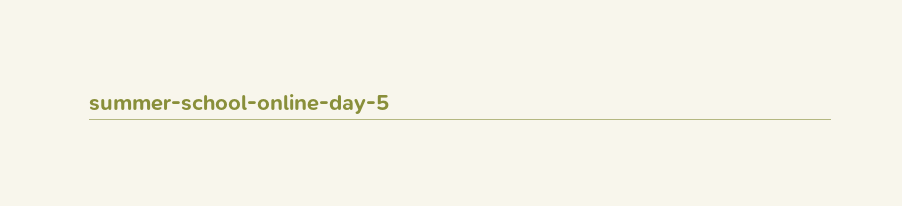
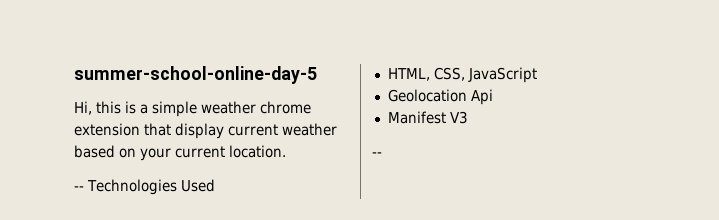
(389, 104) none -> [74,101,311,117] [74,123,337,139] [74,145,286,161] [74,179,215,195] [387,67,537,83] [387,89,493,105] [387,111,468,124] [372,152,382,157] // Hi, this is a simple weather chrome extension that display current weather based on your current location. // -- Technologies Used // HTML, CSS, JavaScript // Geolocation Api // Manifest V3 // --

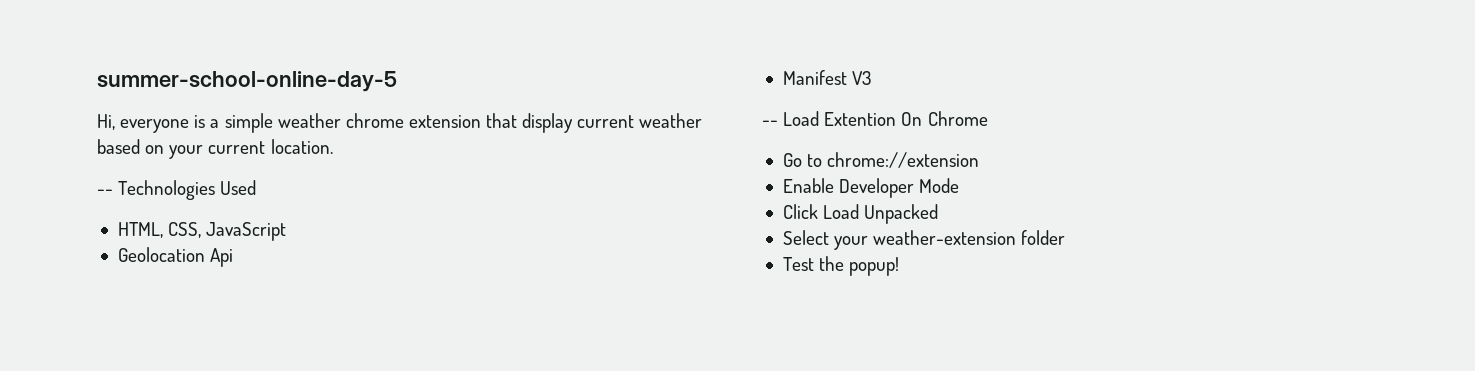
[96,101,121,114] this -> [120,119,190,133] everyone
(382, 154) none -> [783,111,988,126] [782,152,980,168] [782,178,960,198] [782,204,939,224] [782,230,1066,250] [782,256,900,276] Load Extention On Chrome // Go to chrome://extension // Enable Developer Mode // Click Load Unpacked // Select your weather-extension folder // Test the popup!

